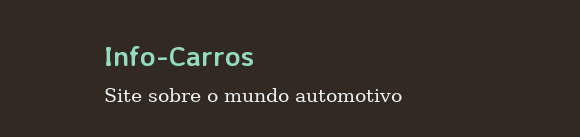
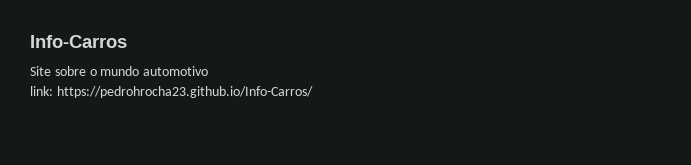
(402, 95) none -> [30,86,313,98] // link: https://pedrohrocha23.github.io/Info-Carros/

